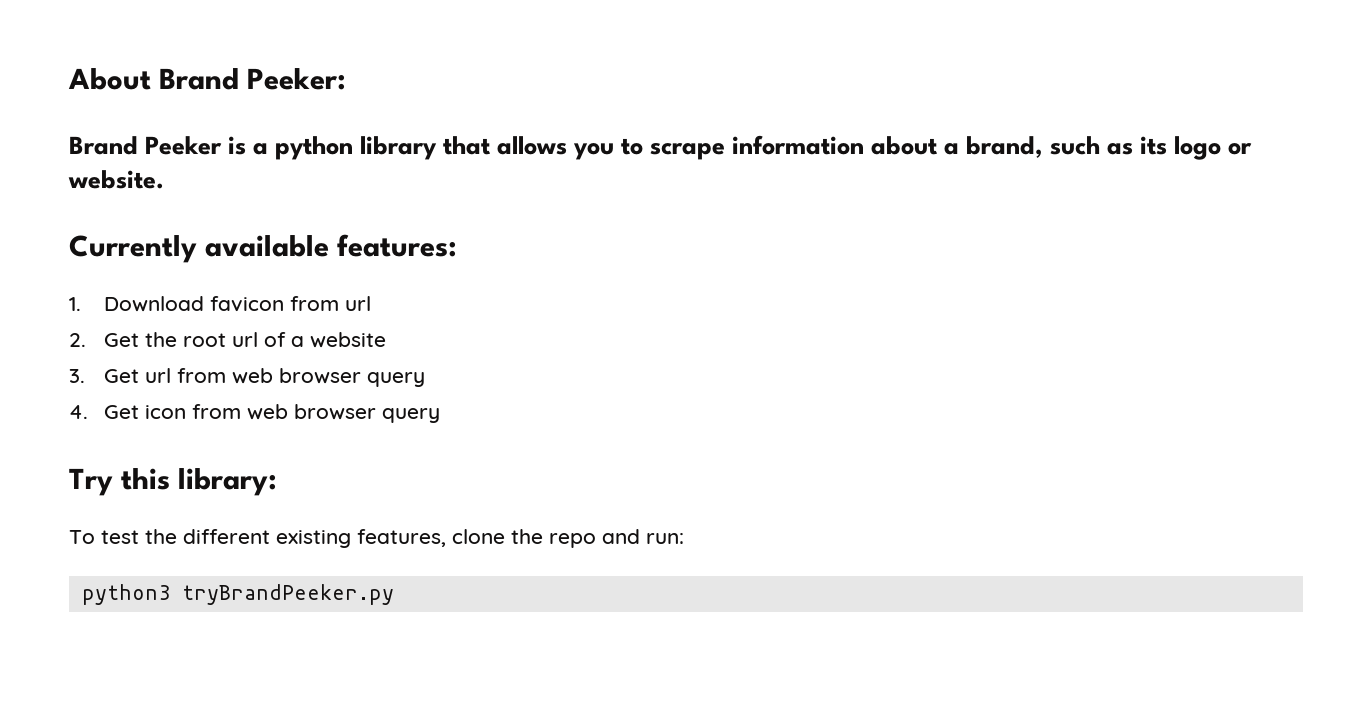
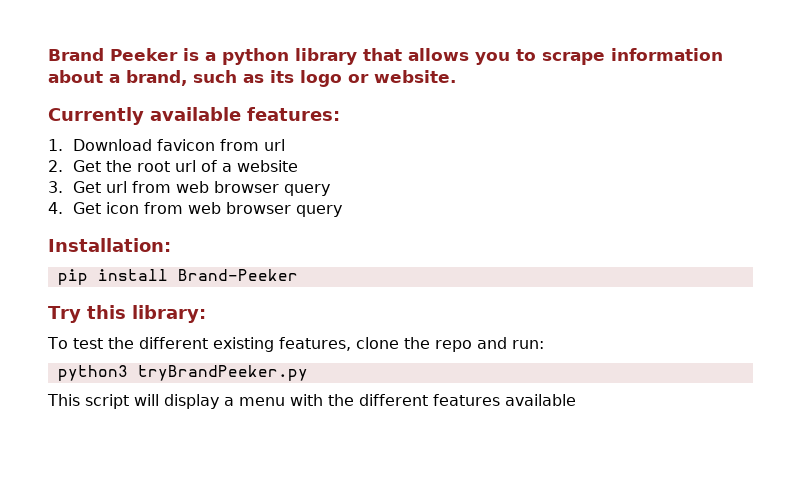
[68,68,347,90] About Brand Peeker: // -> (48, 54) none
(440, 415) none -> [48,238,171,252] [57,269,298,285] // Installation: // pip install Brand-Peeker
(394, 594) none -> [47,394,576,409] // This script will display a menu with the different features available

